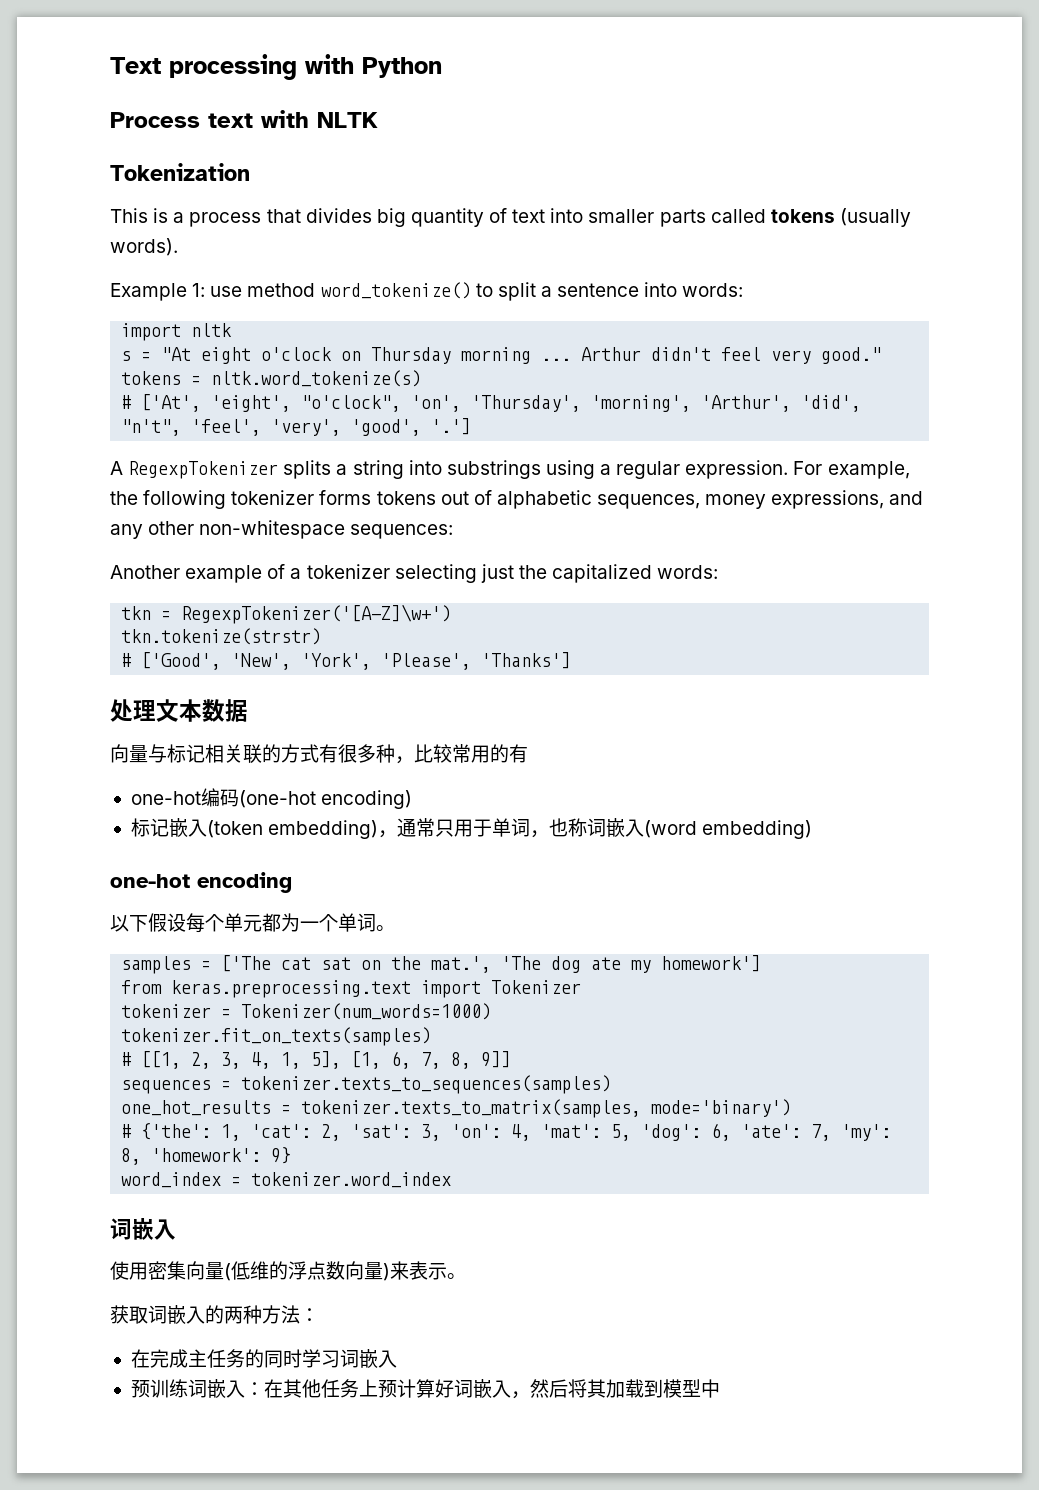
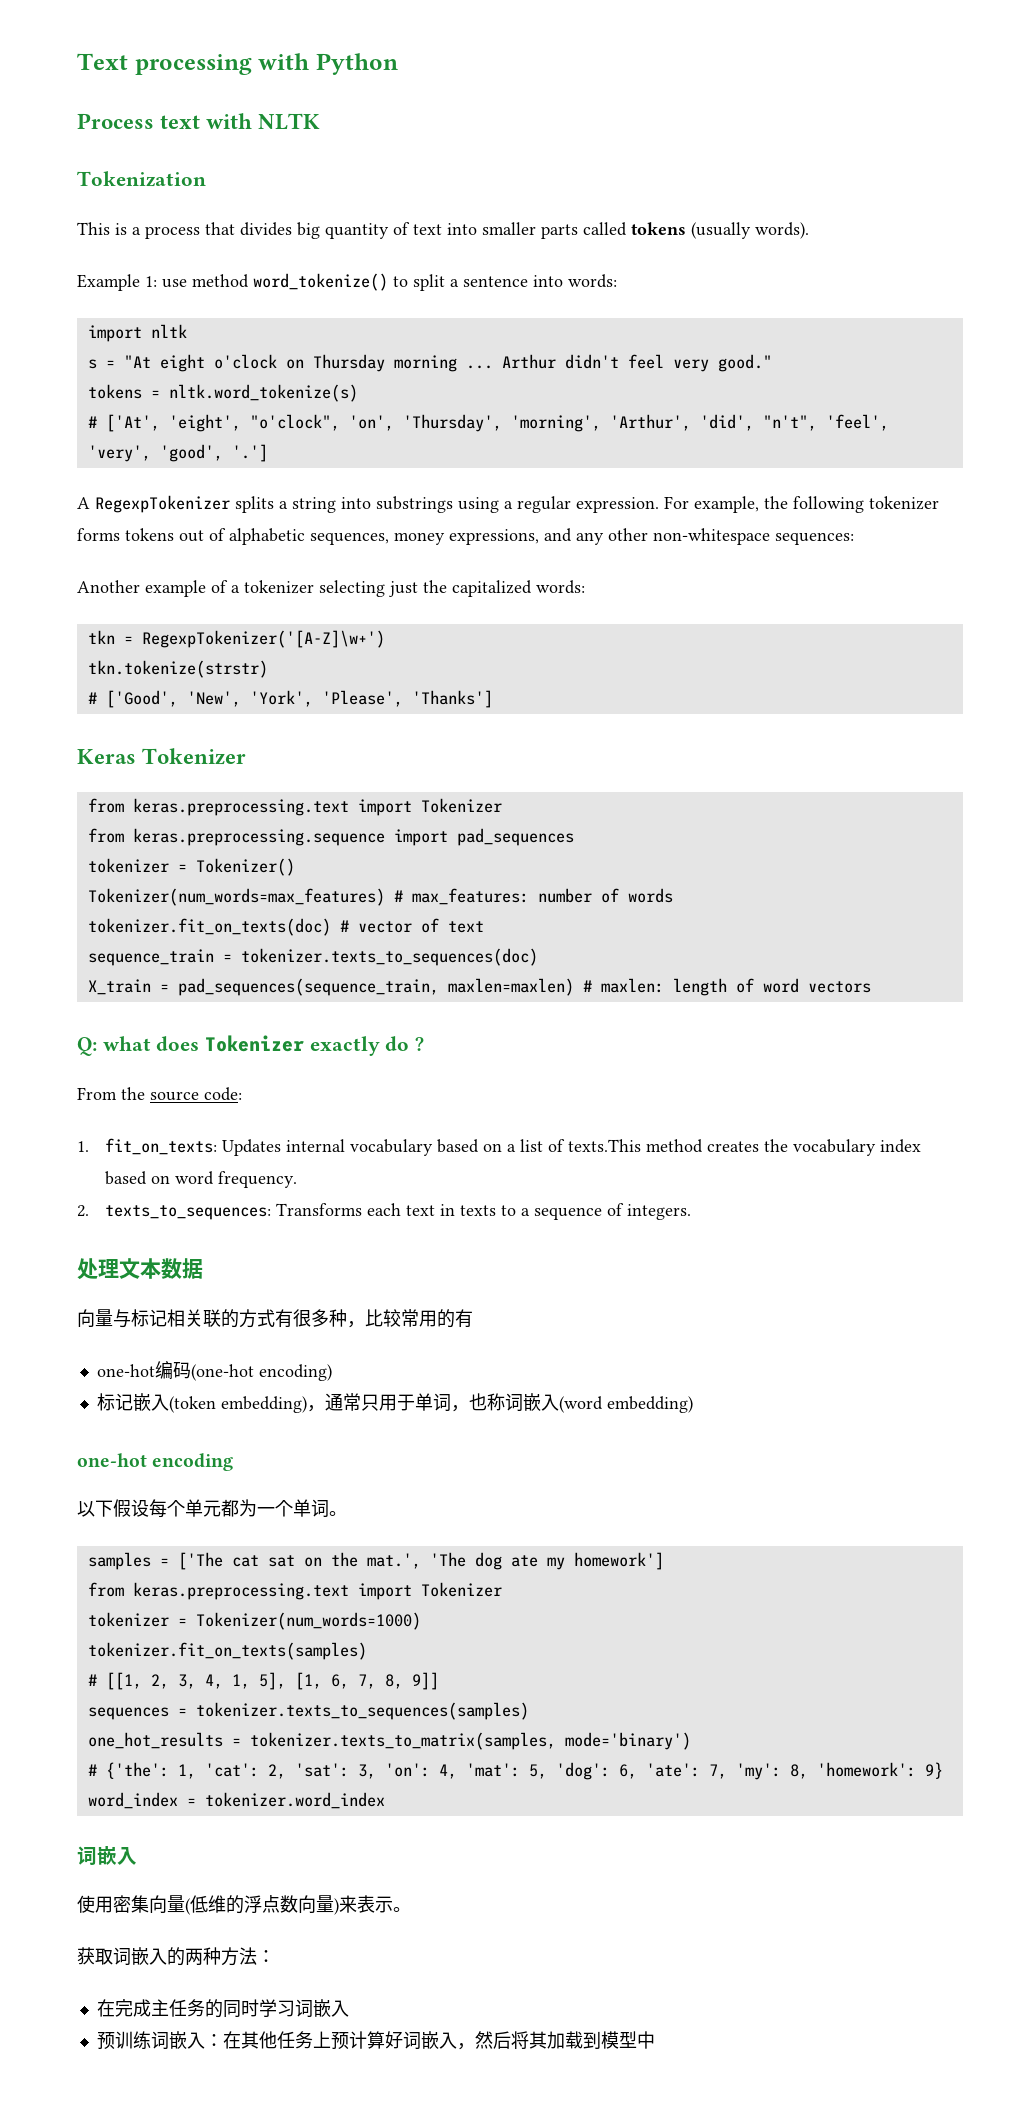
(572, 660) none -> [77,748,247,765] [87,798,502,816] [87,828,574,846] [87,858,295,876] [87,888,673,906] [87,918,484,936] [87,948,538,966] [87,978,871,996] [77,1035,425,1056] [77,1087,242,1101] [77,1138,921,1156] [104,1171,297,1188] [77,1203,691,1220] // Keras Tokenizer // from keras.preprocessing.text import Tokenizer // from keras.preprocessing.sequence import pad_sequences // tokenizer = Tokenizer() // Tokenizer(num_words=max_features) # max_features: number of words // tokenizer.fit_on_texts(doc) # vector of text // sequence_train = tokenizer.texts_to_sequences(doc) // X_train = pad_sequences(sequence_train, maxlen=maxlen) # maxlen: length of word vectors // Q: what does Tokenizer exactly do ? // From the source code: // 1. fit_on_texts: Updates internal vocabulary based on a list of texts.This method creates the vocabulary index based on word frequency. // 2. texts_to_sequences: Transforms each text in texts to a sequence of integers.

